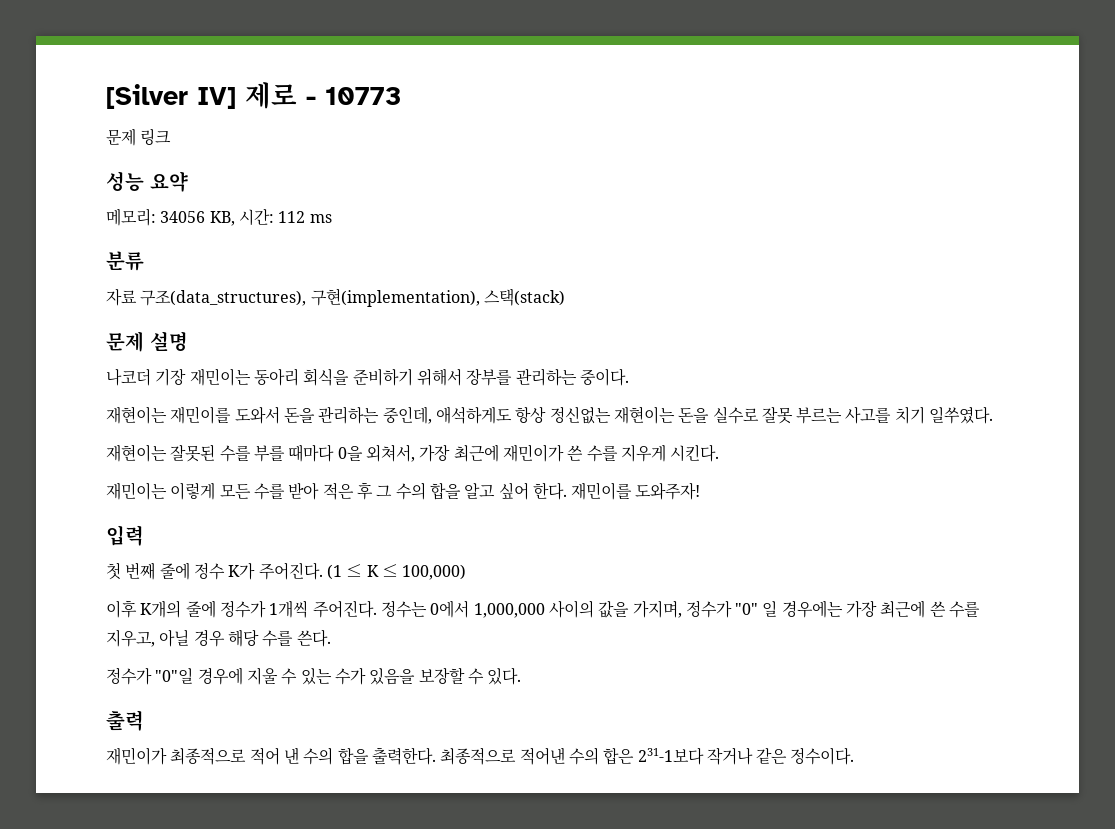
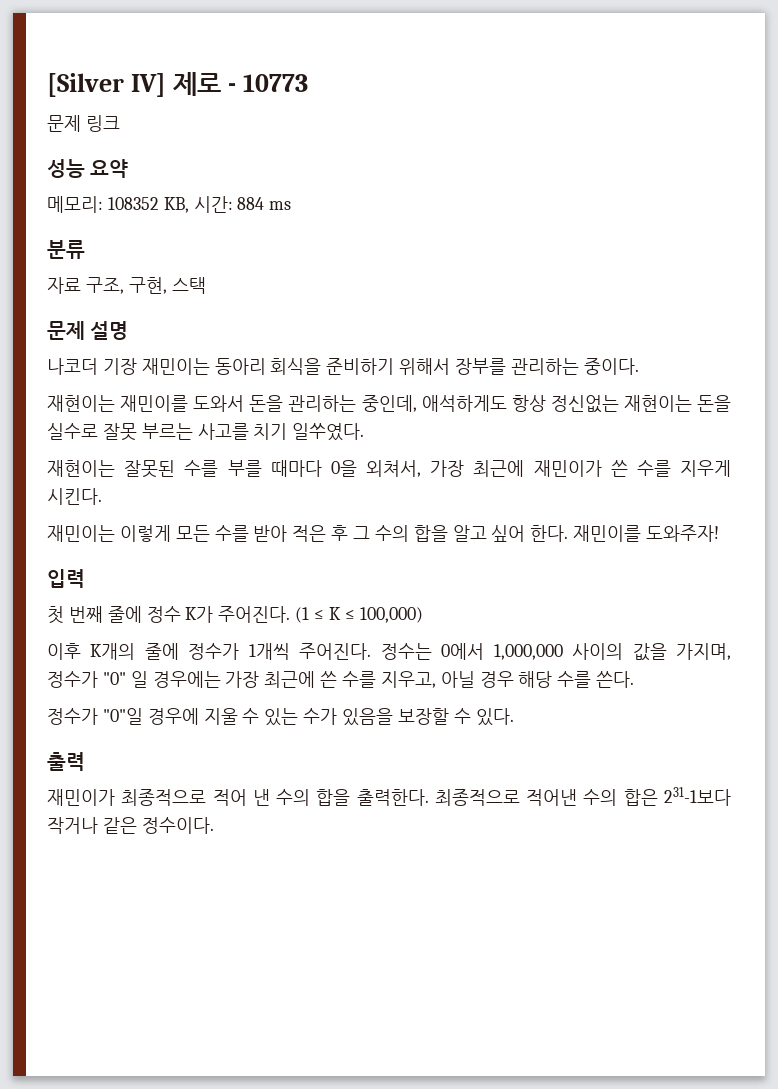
[160,211,206,223] 34056 -> [107,197,159,210] 108352
[278,211,306,223] 112 -> [237,197,265,210] 884
[140,288,565,307] 구조(data_structures), 구현(implementation), 스택(stack) -> [85,277,206,294] 구조, 구현, 스택

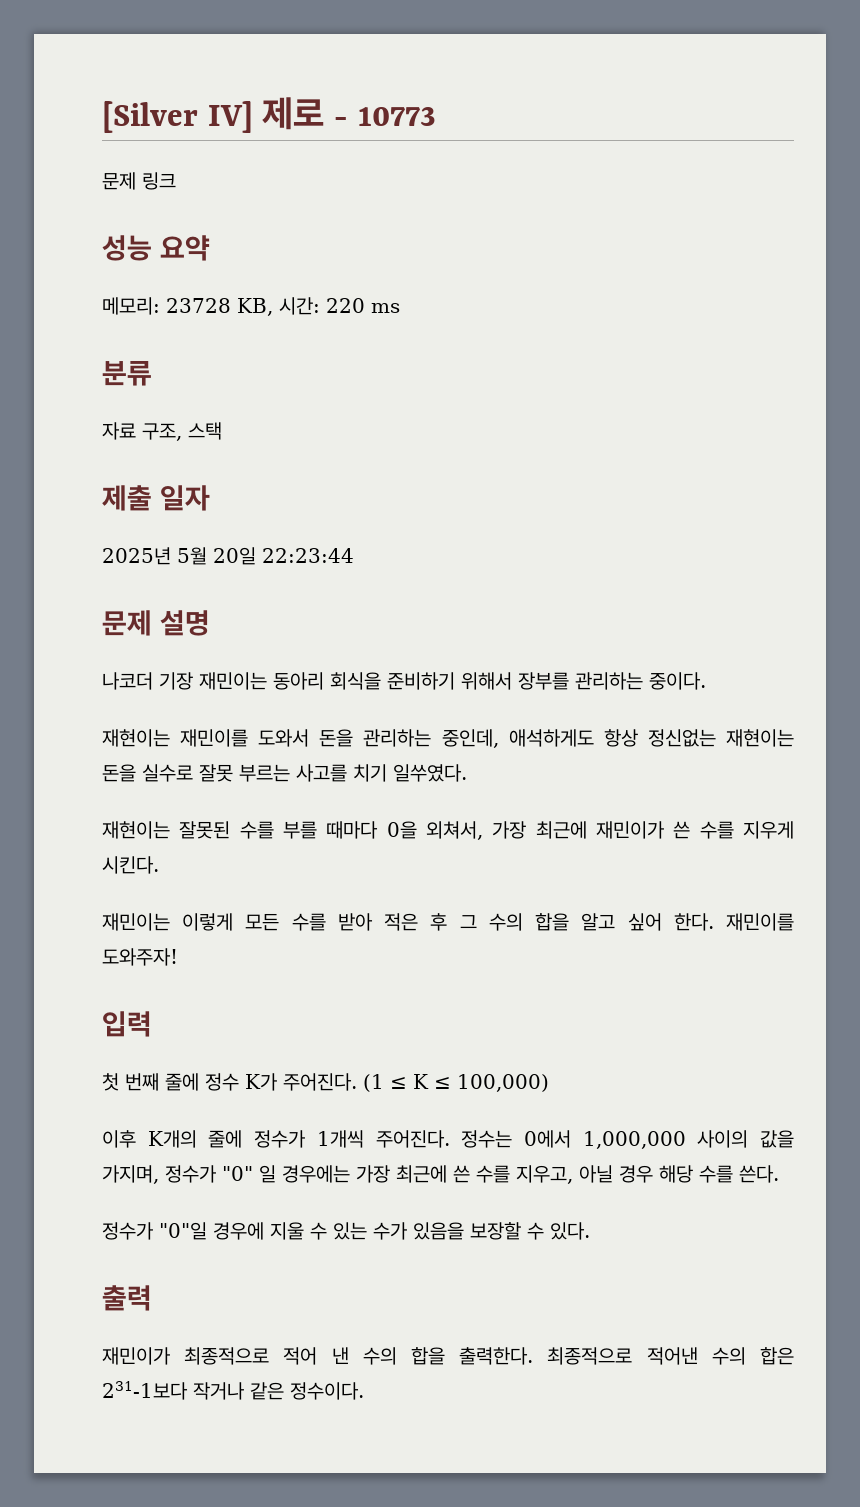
[107,197,159,210] 108352 -> [166,298,231,313] 23728
[237,197,265,210] 884 -> [326,298,365,313] 220
[128,277,167,294] 구현, -> (182, 432) none
(206, 285) none -> [102,485,210,511] [102,547,354,565] // 제출 일자 // 2025년 5월 20일 22:23:44

